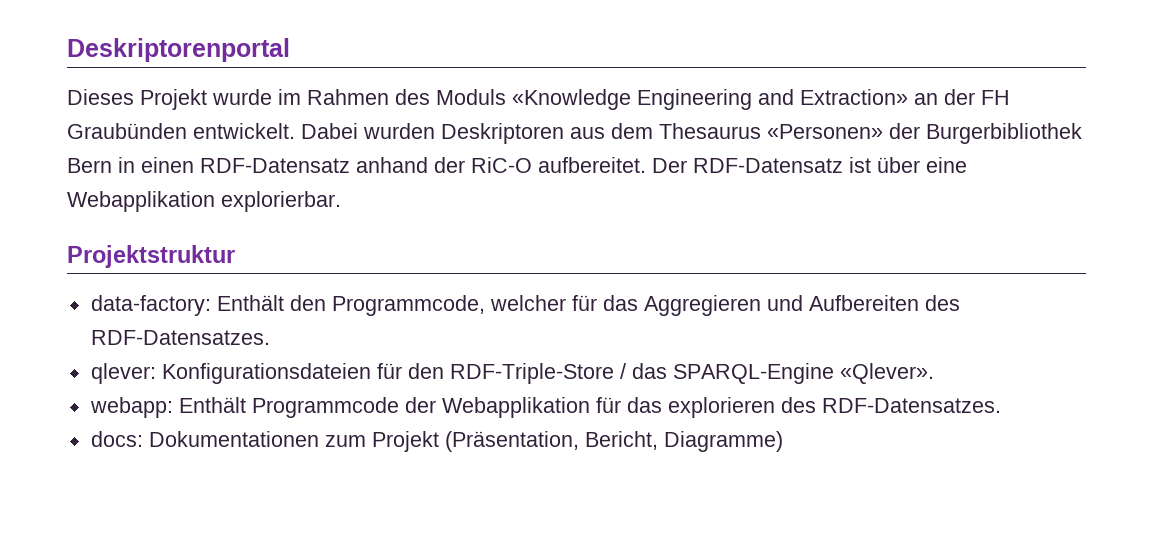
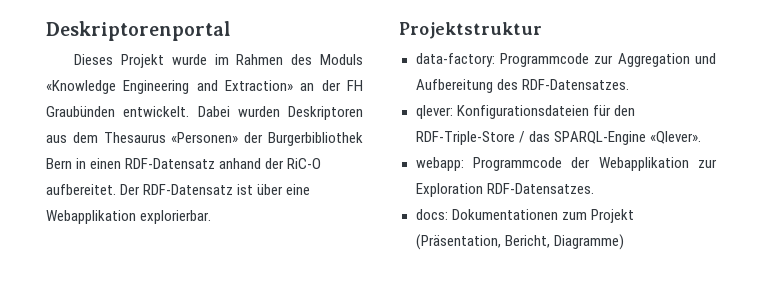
[216,295,919,316] Enthält den Programmcode, welcher für das Aggregieren und Aufbereiten -> [499,53,716,67] [415,79,493,93] Programmcode zur Aggregation und Aufbereitung
[178,397,246,413] Enthält -> (464, 164) none
[595,397,816,418] für das explorieren des -> [698,159,717,168] [415,183,483,197] zur Exploration

